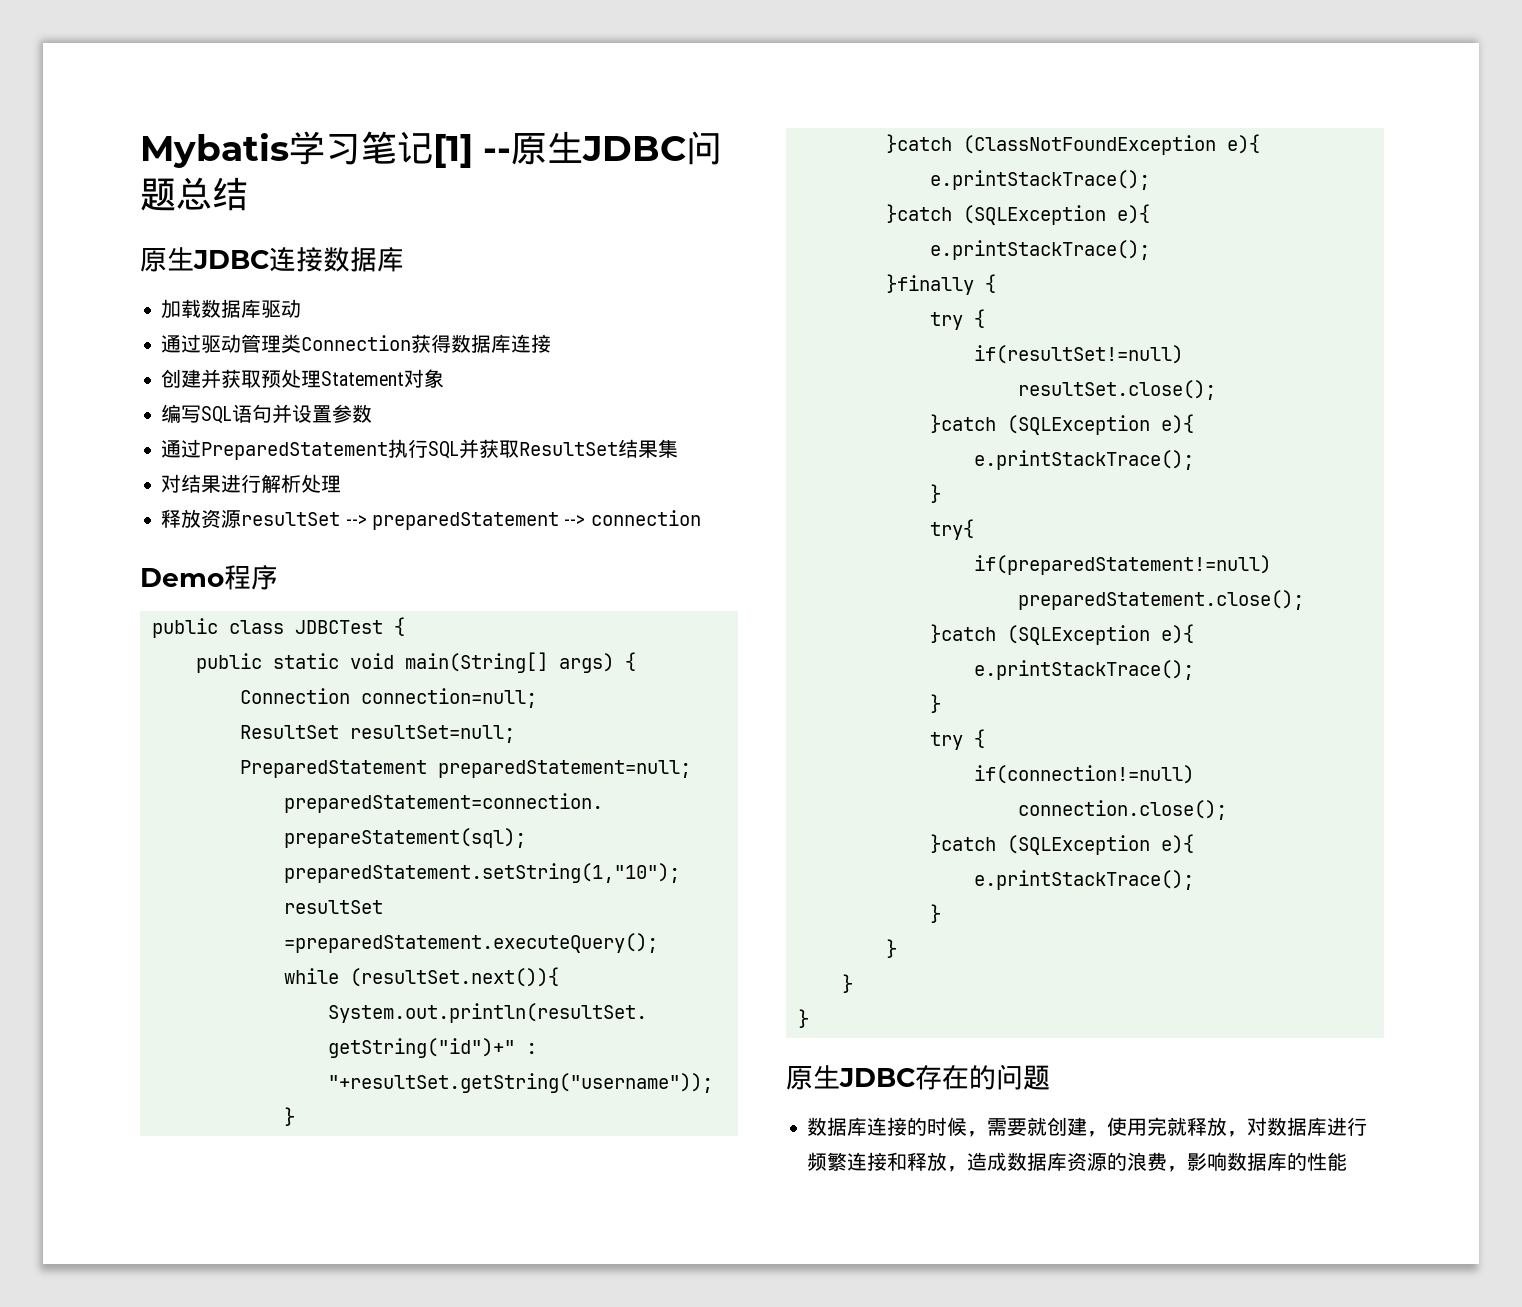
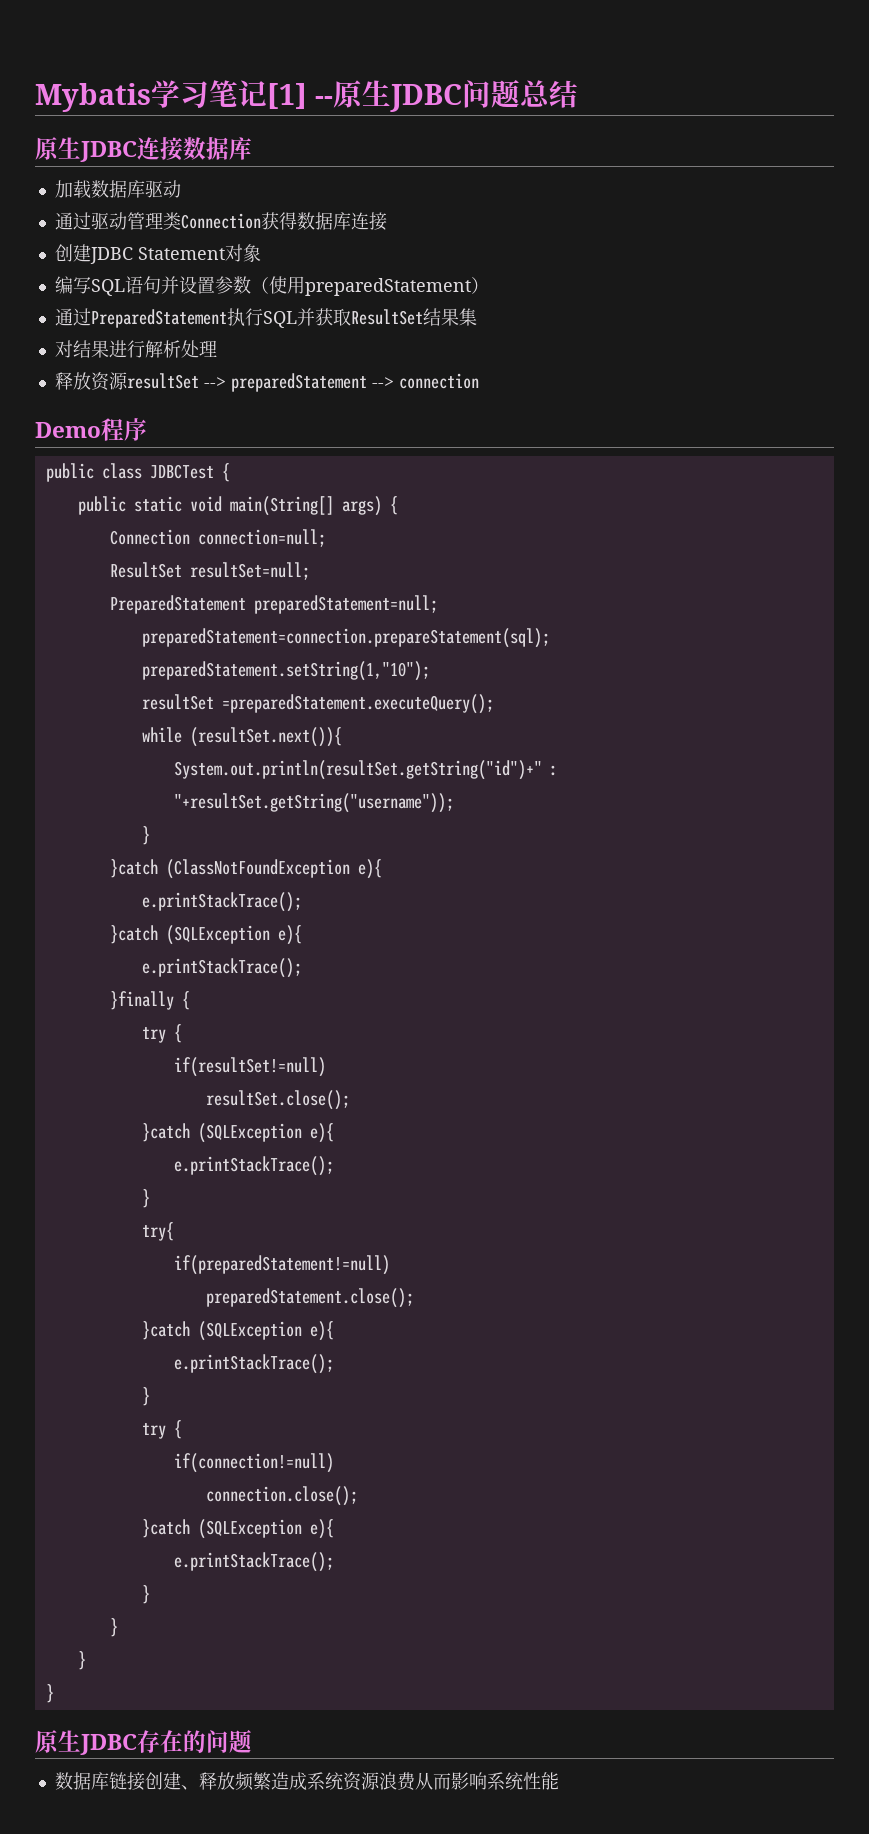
[201,369,322,389] 并获取预处理 -> [89,247,133,264] JDBC
(373, 413) none -> [250,276,489,296] （使用preparedStatement）
[867,1117,1368,1137] [807,1152,1308,1172] 连接的时候，需要就创建，使用完就释放，对数据库进行频繁连接和释放，造成数据库资源的浪费，影响数据库的 -> [108,1772,523,1791] 链接创建、释放频繁造成系统资源浪费从而影响系统

